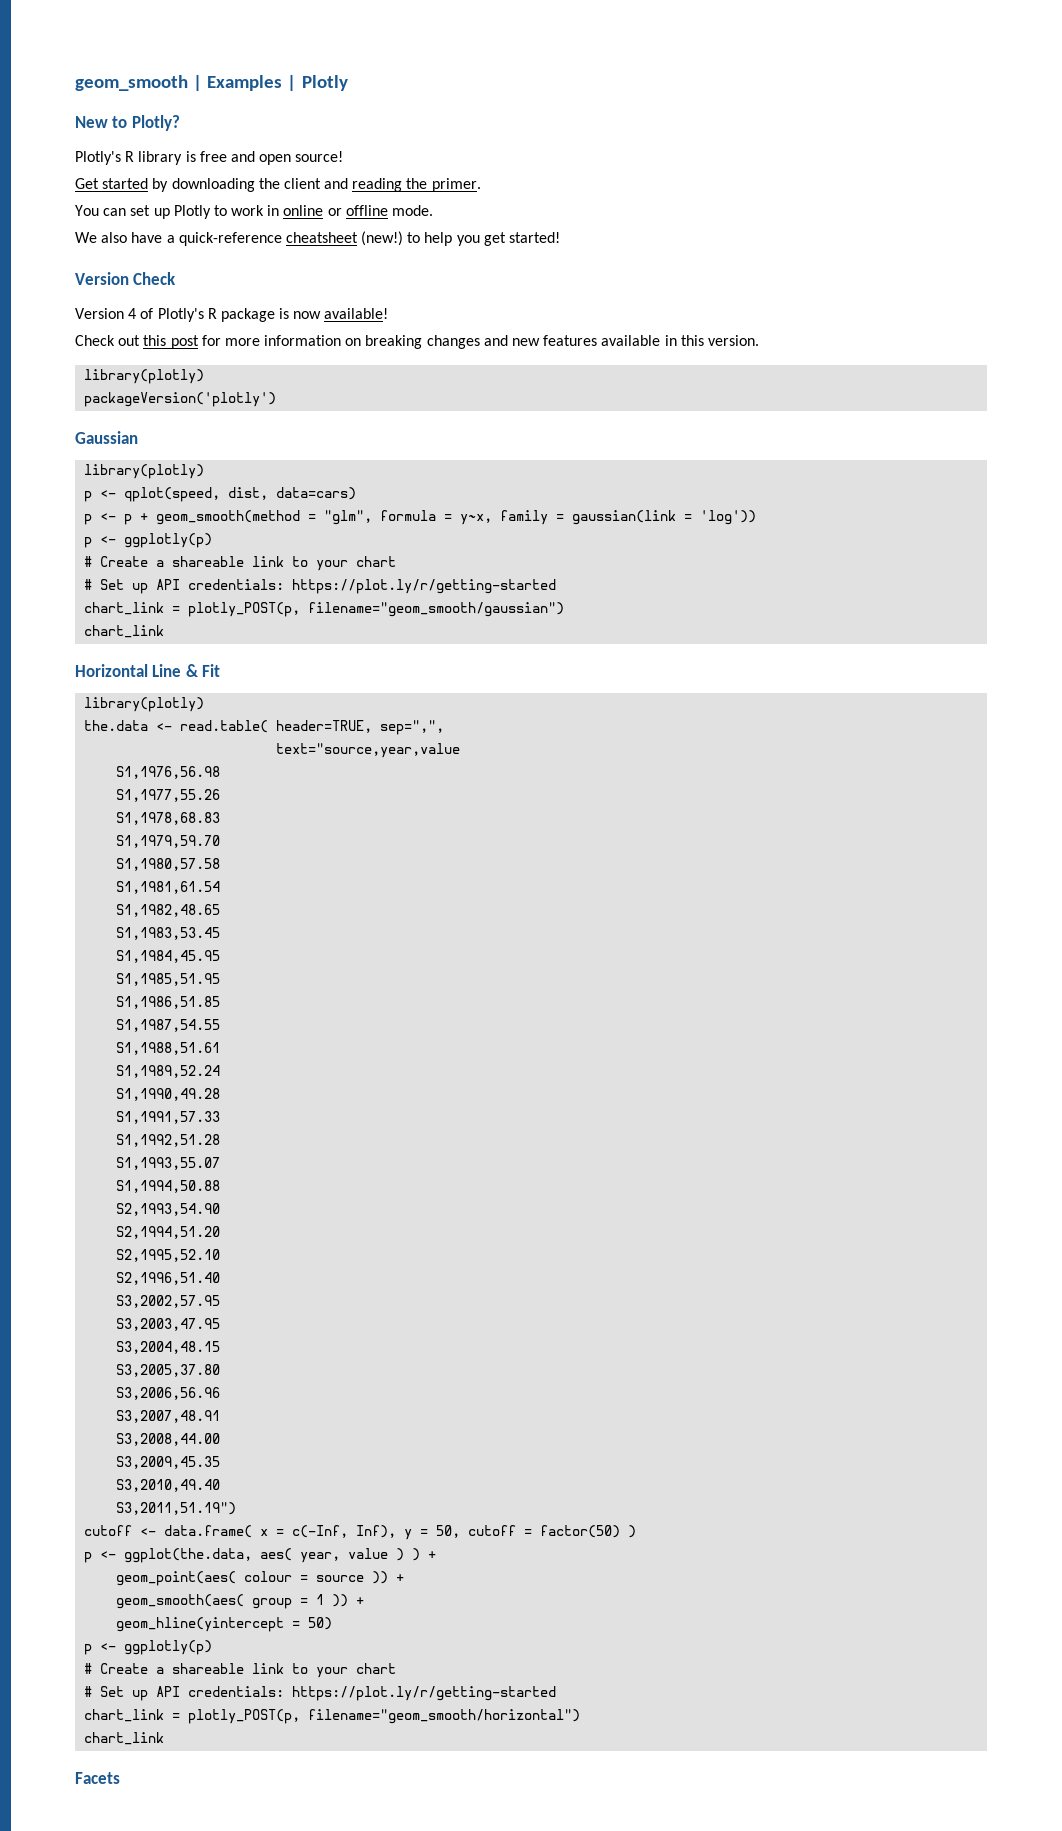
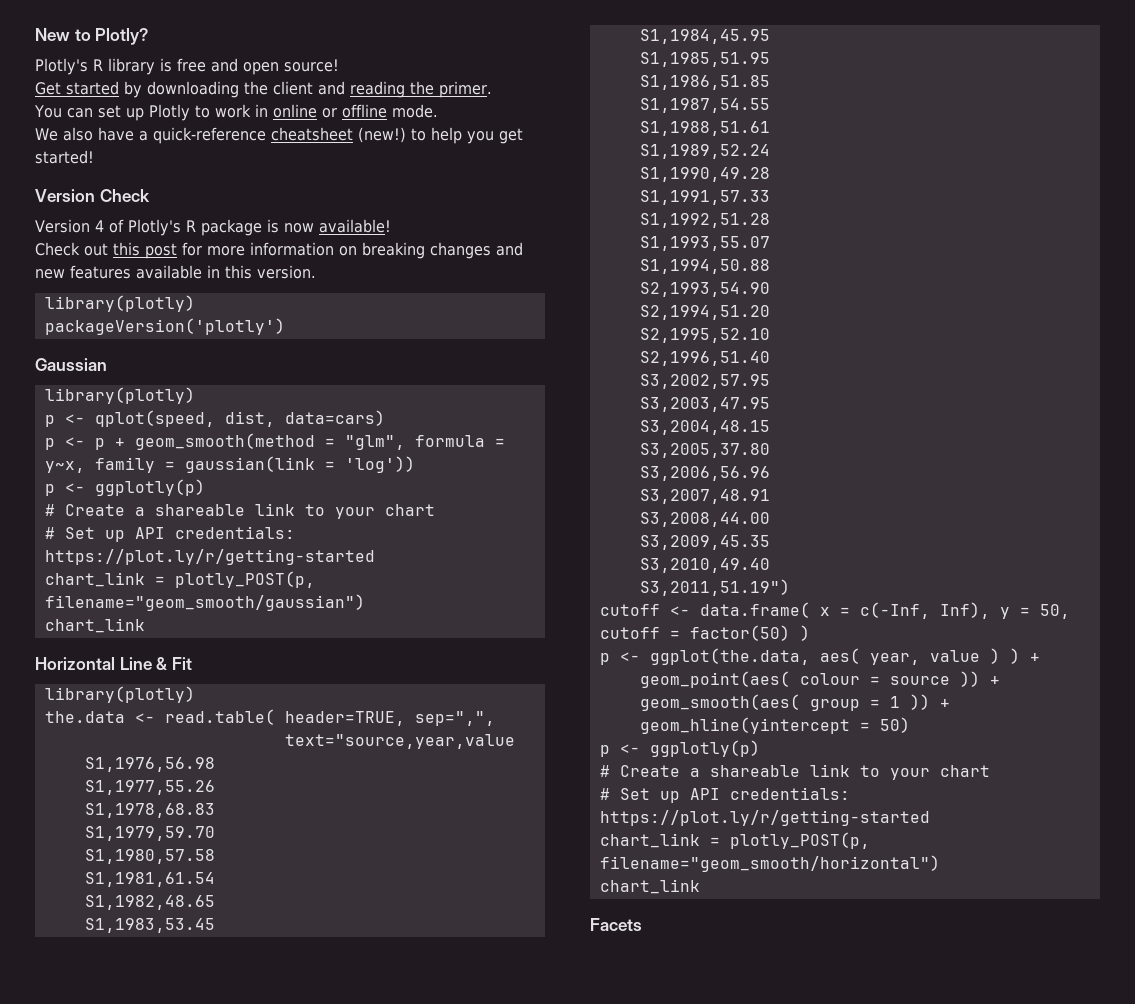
[75,75,348,91] geom_smooth | Examples | Plotly // -> (35, 34) none

